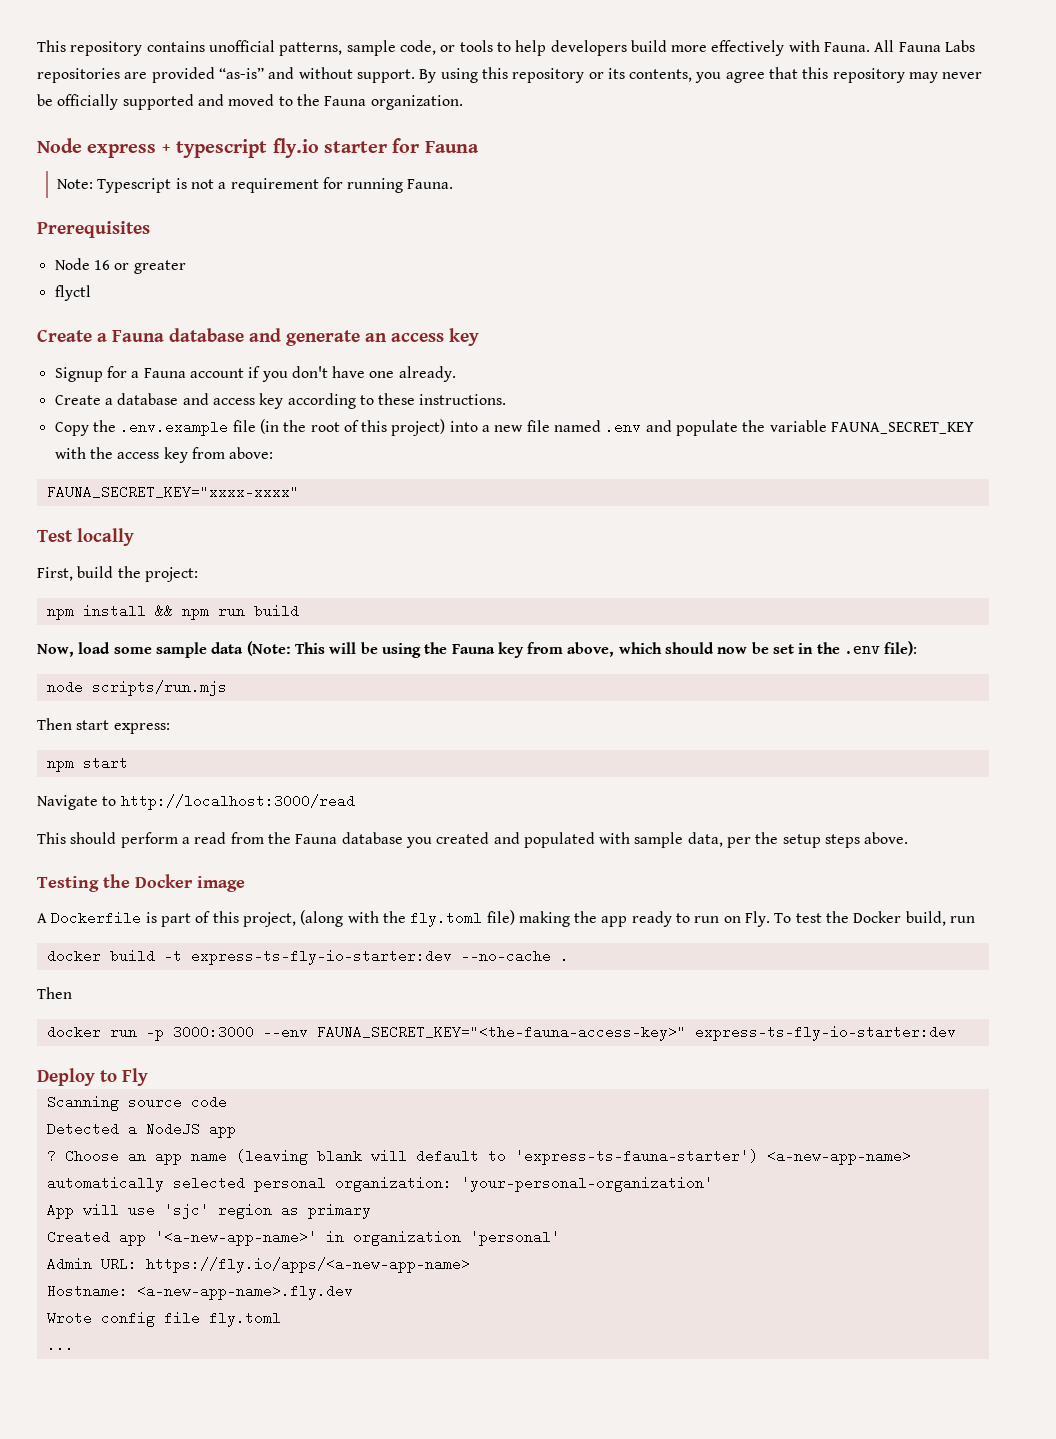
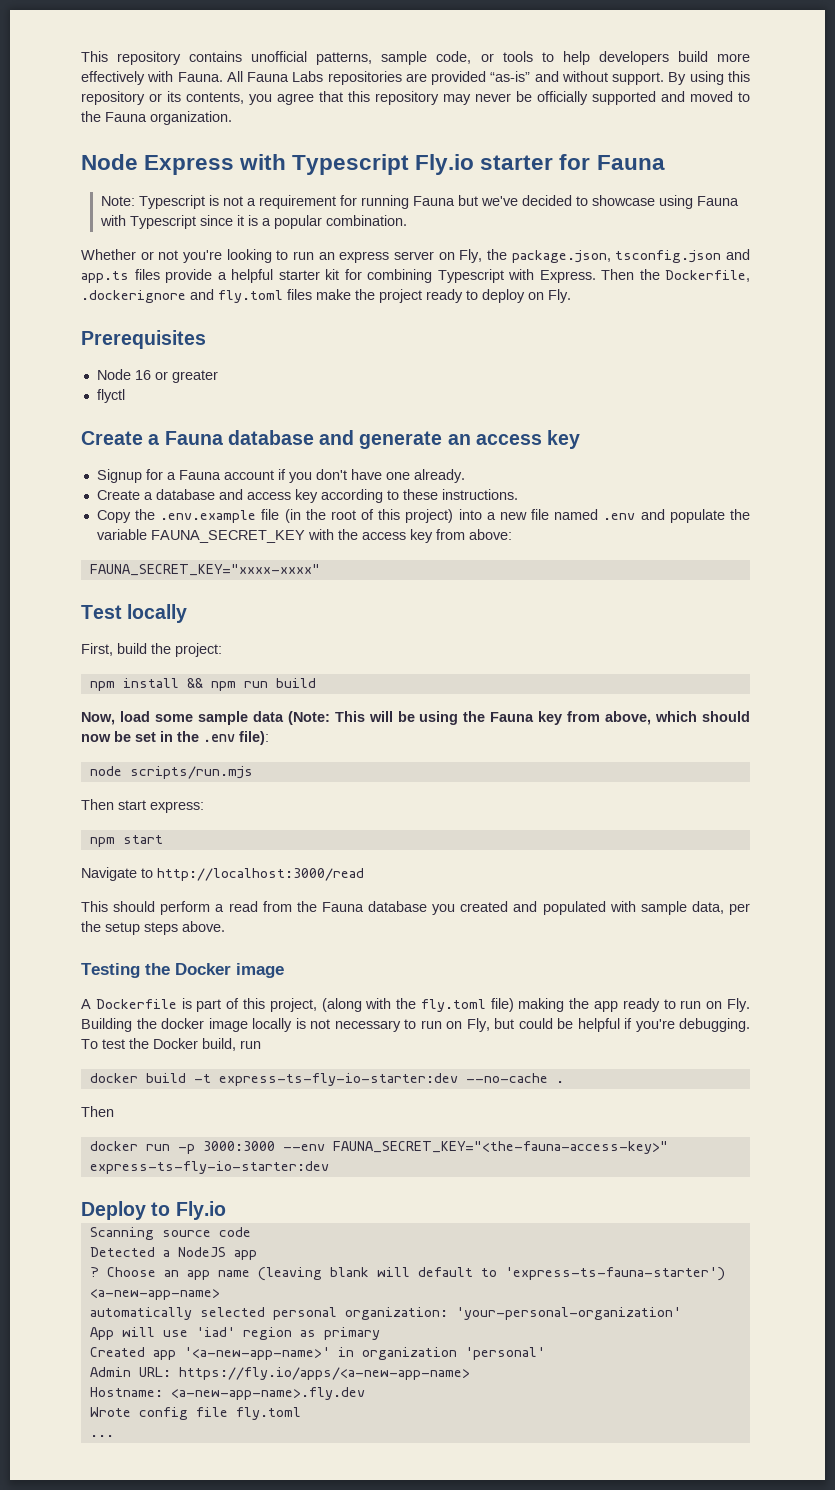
[87,138,319,158] express + typescript fly.io -> [144,154,475,175] Express with Typescript Fly.io
[407,179,454,189] Fauna. -> [412,195,739,209] [99,215,407,229] [81,249,750,263] [81,269,750,283] [81,289,571,303] Fauna but we've decided to showcase using Fauna with Typescript since it is a popular combination. // Whether or not you're looking to run an express server on Fly, the package.json, tsconfig.json and app.ts files provide a helpful starter kit for combining Typescript with Express. Then the Dockerfile, .dockerignore and fly.toml files make the project ready to deploy on Fly.
(771, 919) none -> [81,1018,750,1032] Building the docker image locally is not necessary to run on Fly, but could be helpful if you're debugging.
[122,1068,148,1086] Fly -> [175,1201,226,1220] Fly.io
[163,1203,209,1219] 'sjc' -> [195,1327,235,1337] 'iad'

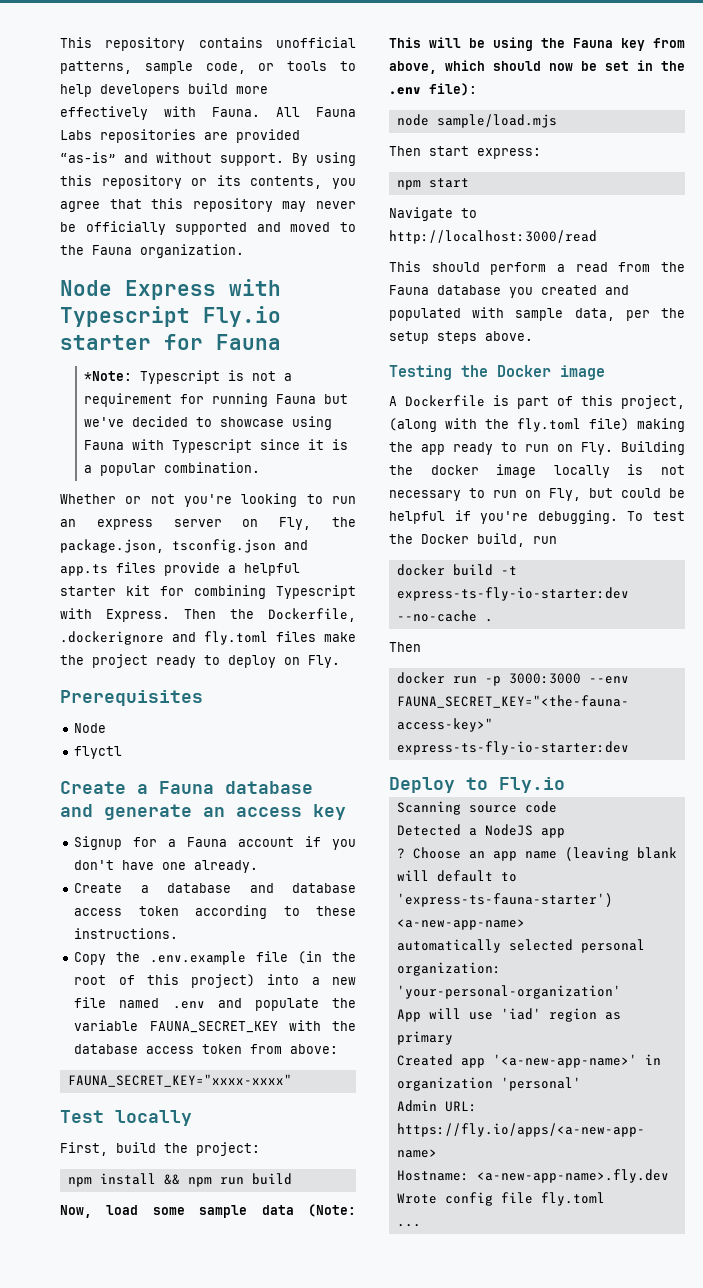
[100,196,135,206] Note: -> [84,371,133,381] *Note:
[134,370,218,383] 16 or greater -> (107, 728) none
[246,489,318,503] access key -> [292,883,356,893] [74,906,179,916] database access token
[361,529,433,543] access key -> [74,1044,243,1054] database access token
[129,766,253,779] scripts/run.mjs -> [436,114,557,128] sample/load.mjs

